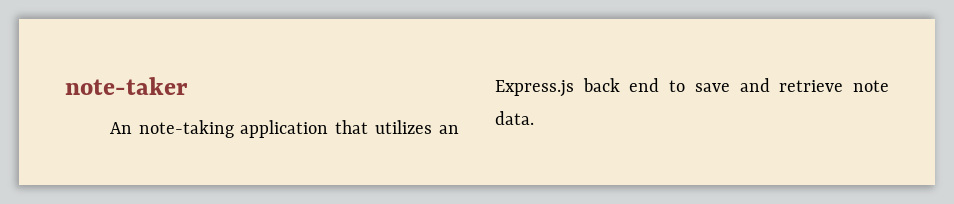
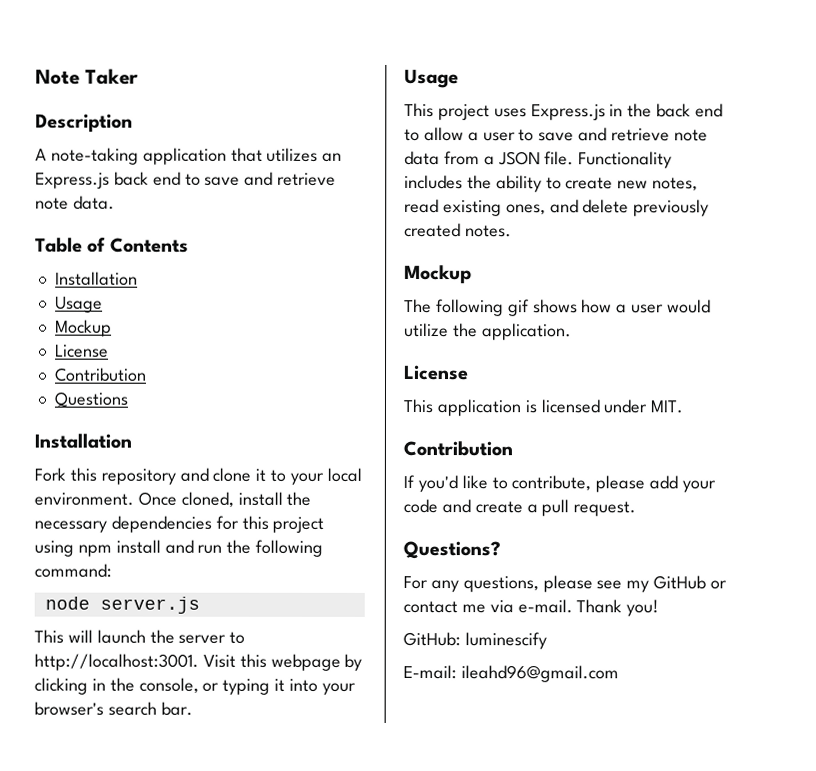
[65,77,188,95] [109,122,132,134] note-taker // An -> [35,68,139,85] [35,113,133,133] [35,148,47,161] Note Taker // Description // A
(534, 118) none -> [35,237,189,253] [54,271,138,286] [54,296,103,313] [54,319,112,337] [54,344,109,358] [54,367,147,382] [53,391,128,407] [34,433,132,449] [34,467,362,485] [34,491,312,508] [34,515,325,533] [34,539,324,557] [34,563,112,578] [44,596,200,614] [34,629,246,644] [34,653,363,671] [34,677,356,695] [34,701,193,716] [404,68,459,89] [404,102,724,121] [404,127,708,142] [404,150,673,169] [404,174,699,193] [404,198,710,217] [404,222,512,238] [404,264,472,285] [404,298,712,317] [404,322,572,341] [404,364,469,381] [403,398,684,417] [403,440,513,457] [403,474,717,493] [403,498,637,517] [403,540,501,560] [403,575,728,593] [403,599,660,617] [403,631,547,650] [403,664,619,683] // Table of Contents // Installation // Usage // Mockup // License // Contribution // Questions // Installation // Fork this repository and clone it to your local environment. Once cloned, install the necessary dependencies for this project using npm install and run the following command: // node server.js // This will launch the server to http://localhost:3001. Visit this webpage by clicking in the console, or typing it into your browser's search bar. // Usage // This project uses Express.js in the back end to allow a user to save and retrieve note data from a JSON file. Functionality includes the ability to create new notes, read existing ones, and delete previously created notes. // Mockup // The following gif shows how a user would utilize the application. // License // This application is licensed under MIT. // Contribution // If you'd like to contribute, please add your code and create a pull request. // Questions? // For any questions, please see my GitHub or contact me via e-mail. Thank you! // GitHub: luminescify // E-mail: ileahd96@gmail.com

